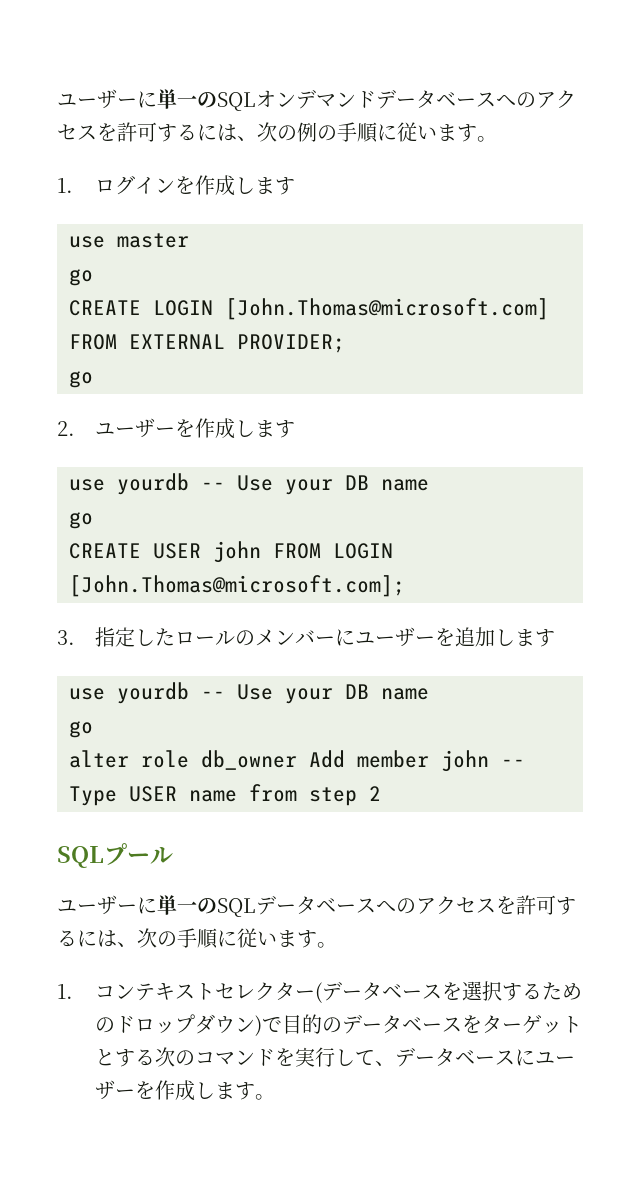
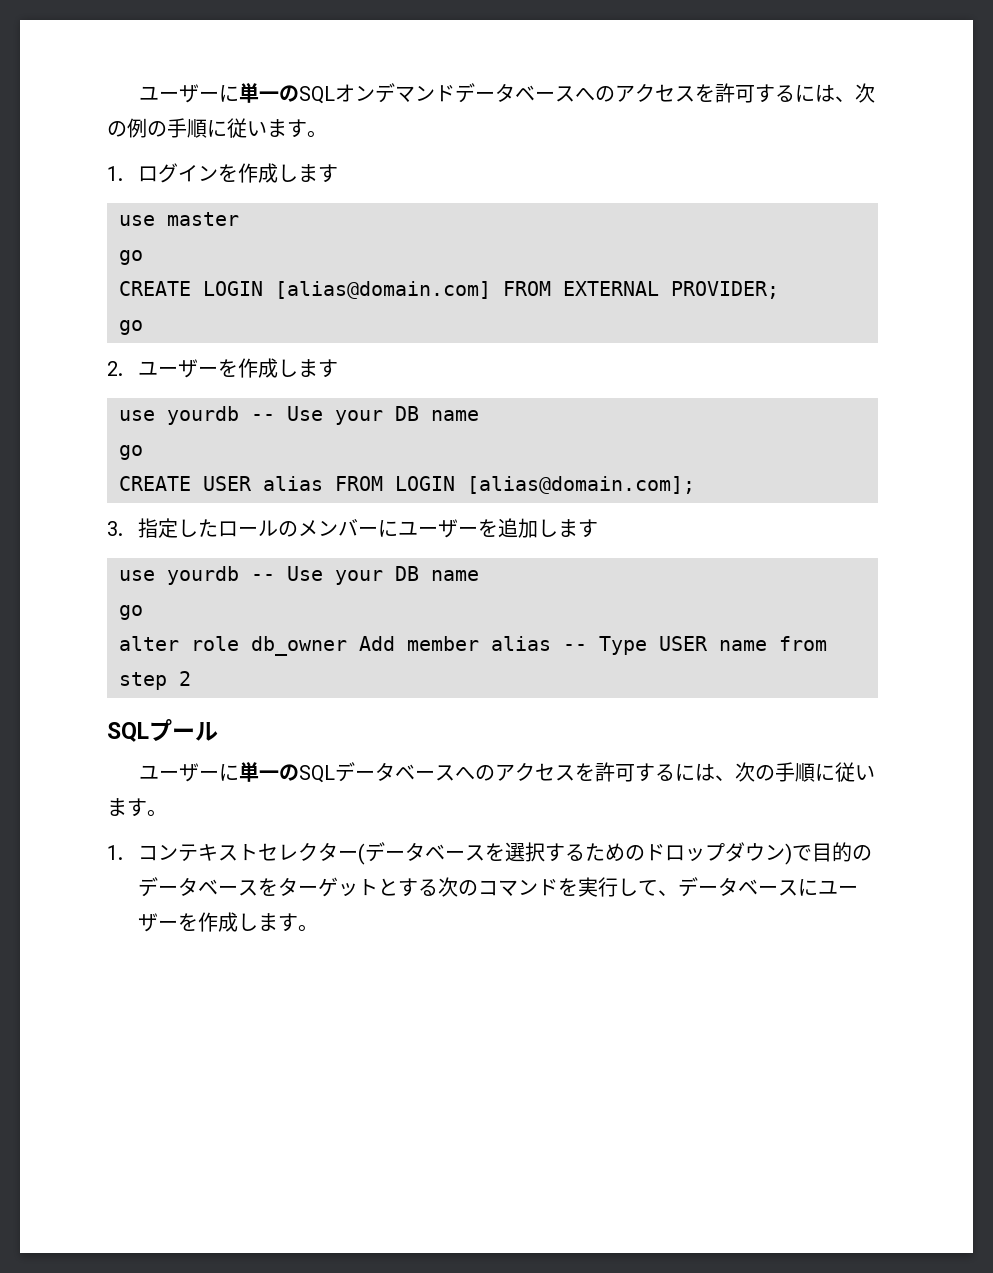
[225,298,549,320] [John.Thomas@microsoft.com] -> [275,281,491,299] [alias@domain.com]
[213,541,261,563] john -> [263,476,323,491] alias
[69,575,405,597] [John.Thomas@microsoft.com]; -> [467,476,695,494] [alias@domain.com];
[441,750,489,772] john -> [491,636,551,651] alias

